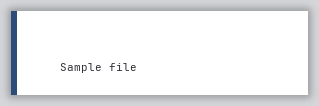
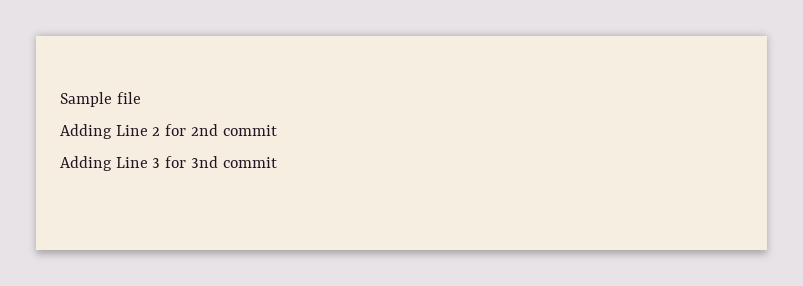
(137, 67) none -> [60,124,277,139] [60,156,277,171] // Adding Line 2 for 2nd commit // Adding Line 3 for 3nd commit

